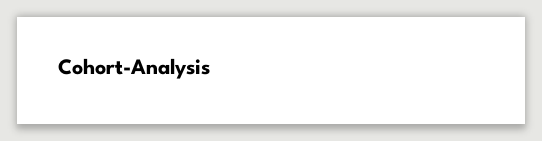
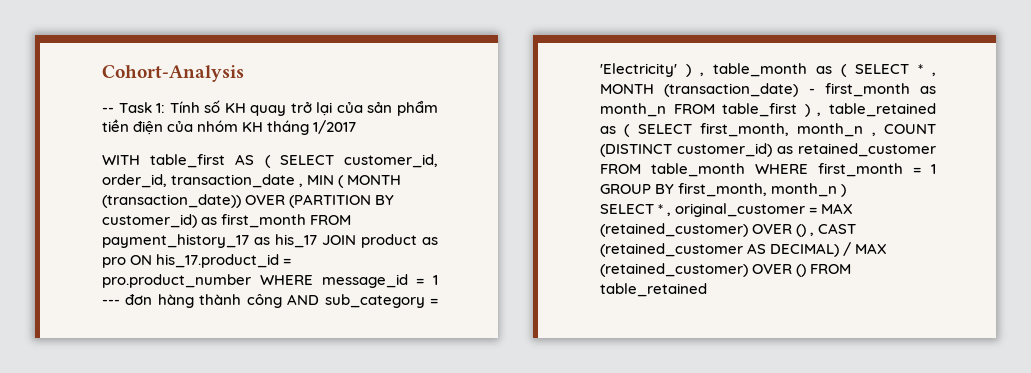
(210, 68) none -> [102,100,438,116] [102,119,357,135] [102,154,438,168] [102,174,402,188] [102,194,395,208] [102,214,352,228] [102,234,438,248] [102,254,292,268] [102,274,438,288] [102,294,439,308] [600,63,936,77] [600,83,936,97] [600,103,936,117] [600,123,936,137] [600,143,936,157] [600,163,936,177] [600,183,847,197] [600,203,854,217] [600,223,857,237] [600,242,888,257] [600,263,852,277] [600,283,707,297] // -- Task 1: Tính số KH quay trở lại của sản phẩm tiền điện của nhóm KH tháng 1/2017 // WITH table_first AS ( SELECT customer_id, order_id, transaction_date , MIN ( MONTH (transaction_date)) OVER (PARTITION BY customer_id) as first_month FROM payment_history_17 as his_17 JOIN product as pro ON his_17.product_id = pro.product_number WHERE message_id = 1 --- đơn hàng thành công AND sub_category = 'Electricity' ) , table_month as ( SELECT * , MONTH (transaction_date) - first_month as month_n FROM table_first ) , table_retained as ( SELECT first_month, month_n , COUNT (DISTINCT customer_id) as retained_customer FROM table_month WHERE first_month = 1 GROUP BY first_month, month_n ) // SELECT * , original_customer = MAX (retained_customer) OVER () , CAST (retained_customer AS DECIMAL) / MAX (retained_customer) OVER () FROM table_retained

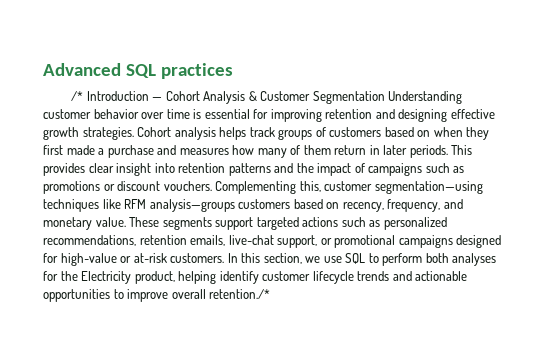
[102,65,244,82] [102,100,438,116] [102,119,357,135] [102,154,438,168] [102,174,402,188] [102,194,395,208] [102,214,352,228] [102,234,438,248] [102,254,292,268] [102,274,438,288] [102,294,439,308] [600,63,936,77] [600,83,936,97] [600,103,936,117] [600,123,936,137] [600,143,936,157] [600,163,936,177] [600,183,847,197] [600,203,854,217] [600,223,857,237] [600,242,888,257] [600,263,852,277] [600,283,707,297] Cohort-Analysis // -- Task 1: Tính số KH quay trở lại của sản phẩm tiền điện của nhóm KH tháng 1/2017 // WITH table_first AS ( SELECT customer_id, order_id, transaction_date , MIN ( MONTH (transaction_date)) OVER (PARTITION BY customer_id) as first_month FROM payment_history_17 as his_17 JOIN product as pro ON his_17.product_id = pro.product_number WHERE message_id = 1 --- đơn hàng thành công AND sub_category = 'Electricity' ) , table_month as ( SELECT * , MONTH (transaction_date) - first_month as month_n FROM table_first ) , table_retained as ( SELECT first_month, month_n , COUNT (DISTINCT customer_id) as retained_customer FROM table_month WHERE first_month = 1 GROUP BY first_month, month_n ) // SELECT * , original_customer = MAX (retained_customer) OVER () , CAST (retained_customer AS DECIMAL) / MAX (retained_customer) OVER () FROM table_retained -> [43,63,233,79] [71,91,463,104] [43,109,495,122] [43,127,490,140] [43,145,473,158] [43,163,465,176] [43,181,483,194] [43,199,463,212] [43,217,447,230] [43,235,502,248] [43,253,497,266] [43,271,468,284] [43,289,271,302] Advanced SQL practices // /* Introduction — Cohort Analysis & Customer Segmentation Understanding customer behavior over time is essential for improving retention and designing effective growth strategies. Cohort analysis helps track groups of customers based on when they first made a purchase and measures how many of them return in later periods. This provides clear insight into retention patterns and the impact of campaigns such as promotions or discount vouchers. Complementing this, customer segmentation—using techniques like RFM analysis—groups customers based on recency, frequency, and monetary value. These segments support targeted actions such as personalized recommendations, retention emails, live-chat support, or promotional campaigns designed for high-value or at-risk customers. In this section, we use SQL to perform both analyses for the Electricity product, helping identify customer lifecycle trends and actionable opportunities to improve overall retention./*

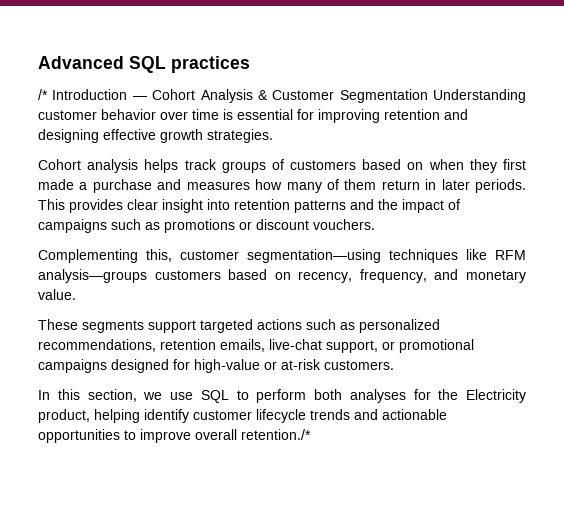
(134, 133) none -> (273, 136) //
(212, 186) none -> (375, 224) //
(126, 222) none -> (76, 294) //
(225, 258) none -> (394, 365) //

